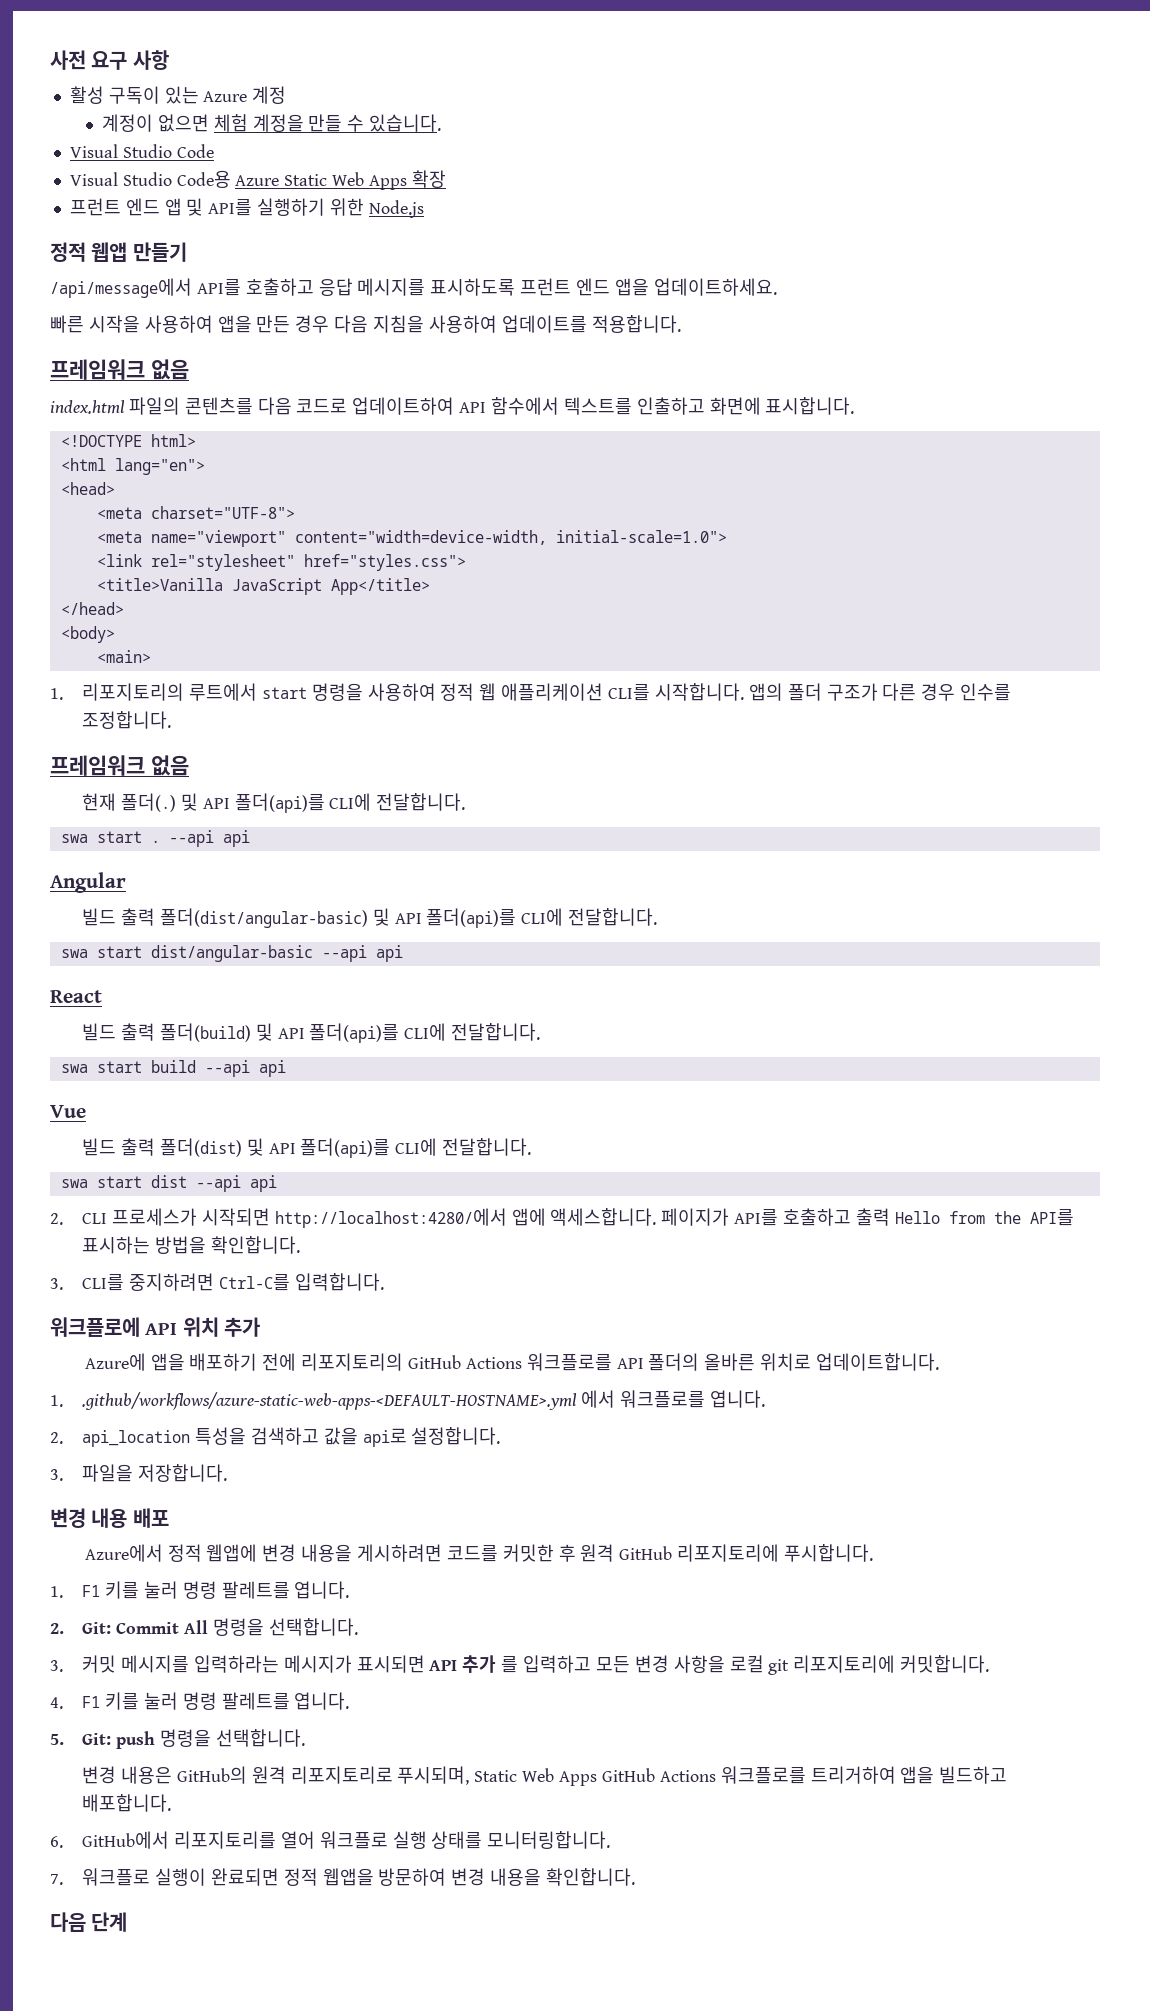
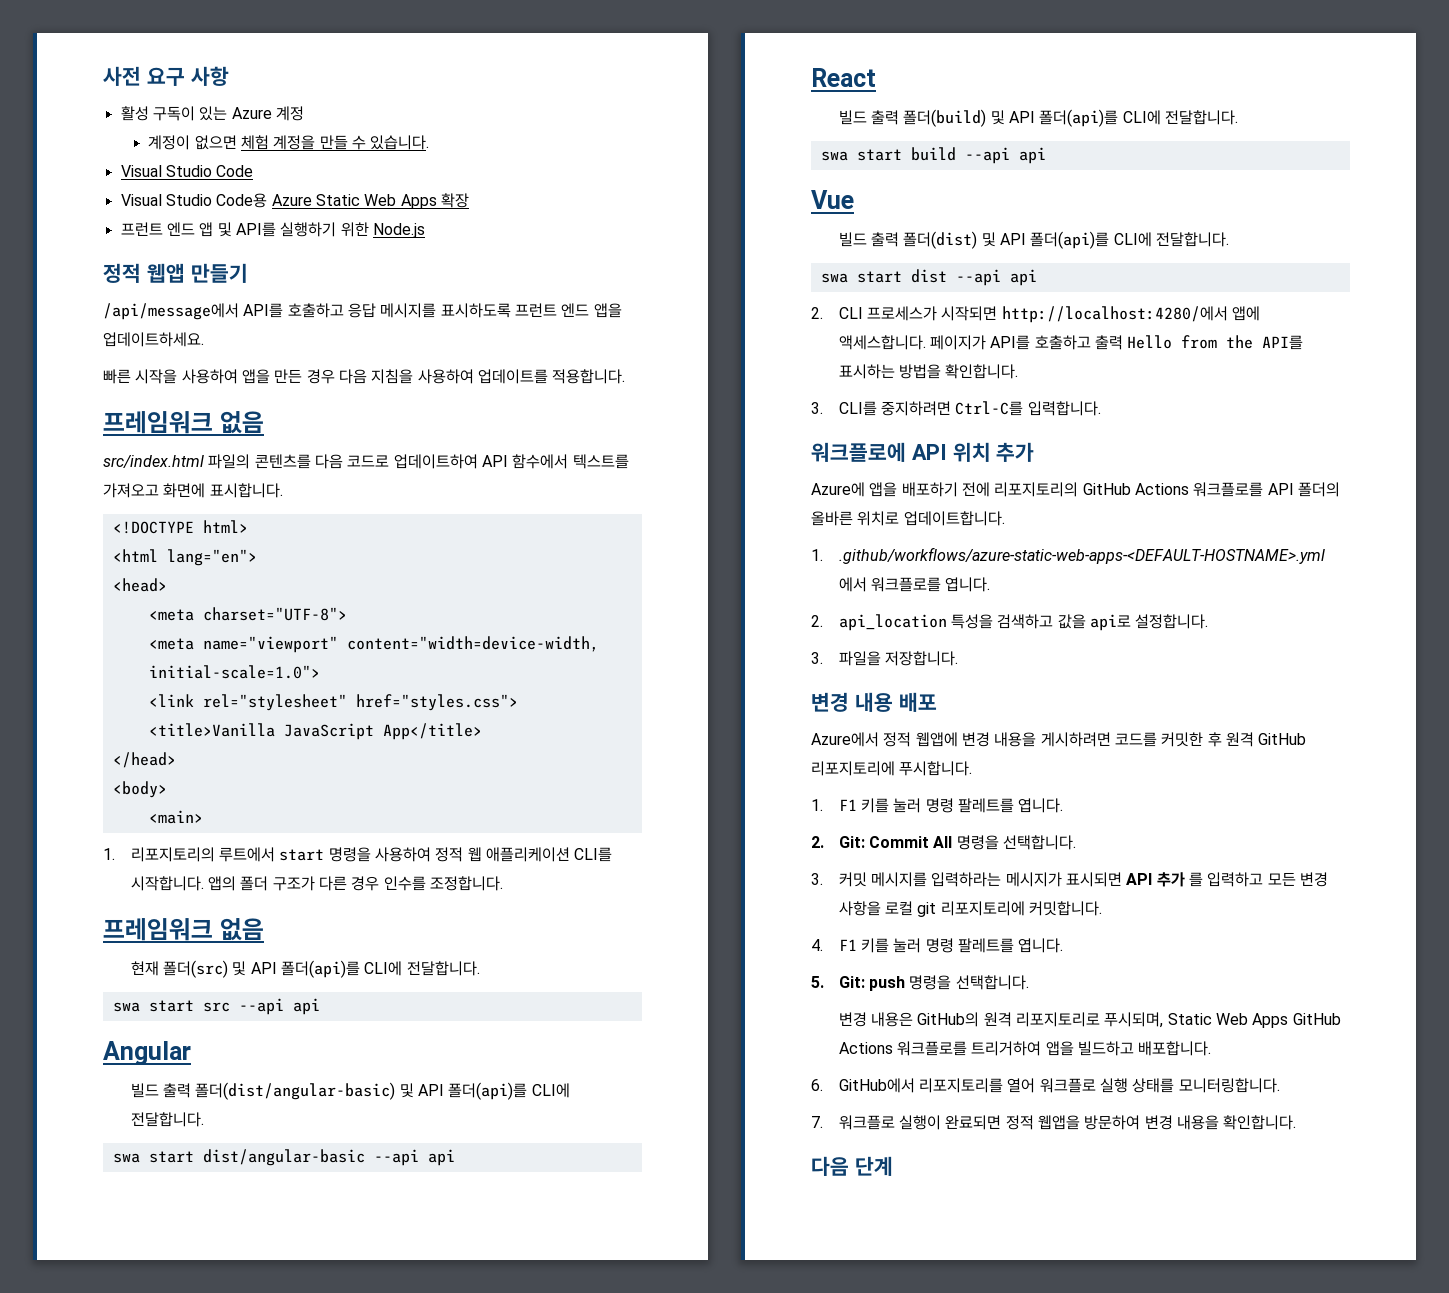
[50,400,125,414] index.html -> [103,455,204,468] src/index.html
[636,397,705,415] 인출하고 -> [103,483,159,498] 가져오고
[121,793,466,813] [60,831,160,843] 폴더(.) 및 API 폴더(api)를 CLI에 전달합니다. // swa start . -> [162,960,480,978] [112,1000,230,1012] 폴더(src) 및 API 폴더(api)를 CLI에 전달합니다. // swa start src

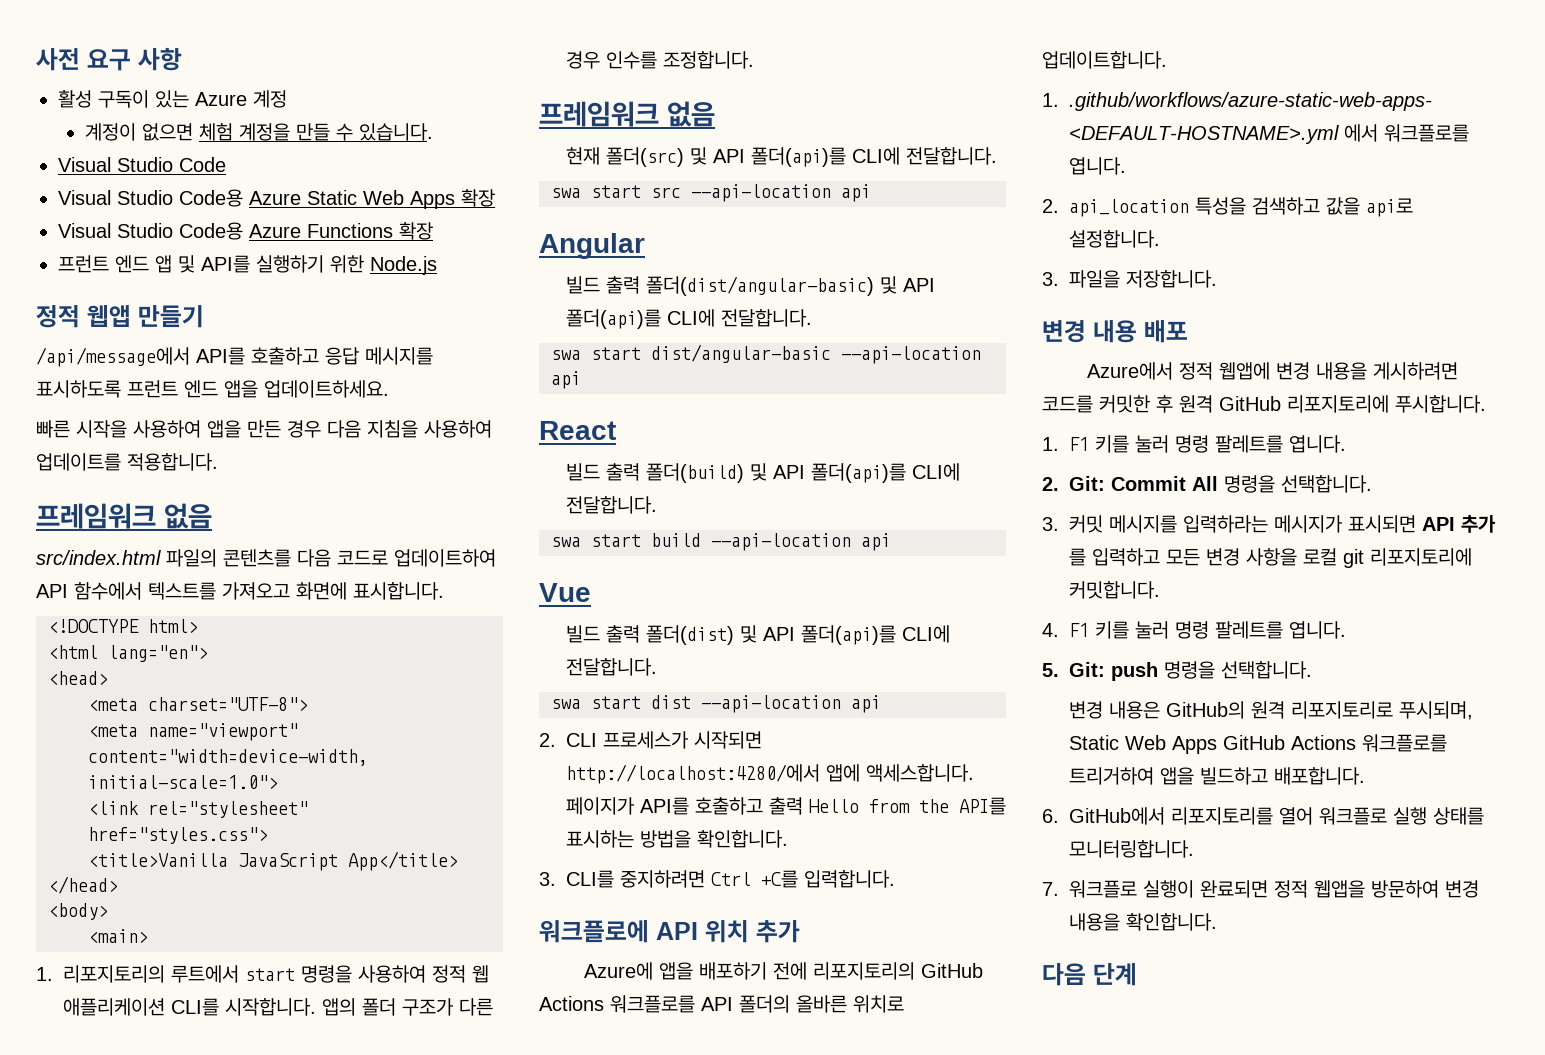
(469, 200) none -> [58,222,433,240] // Visual Studio Code용 Azure Functions 확장
[238,998,284,1015] --api -> [691,184,831,202] --api-location
[373,1149,419,1166] --api -> [841,346,981,364] --api-location
[964,147,1010,164] --api -> [711,533,851,551] --api-location
[955,269,1001,286] --api -> [701,695,841,713] --api-location
[955,401,1024,416] Ctrl-C를 -> [711,870,798,888] Ctrl +C를

